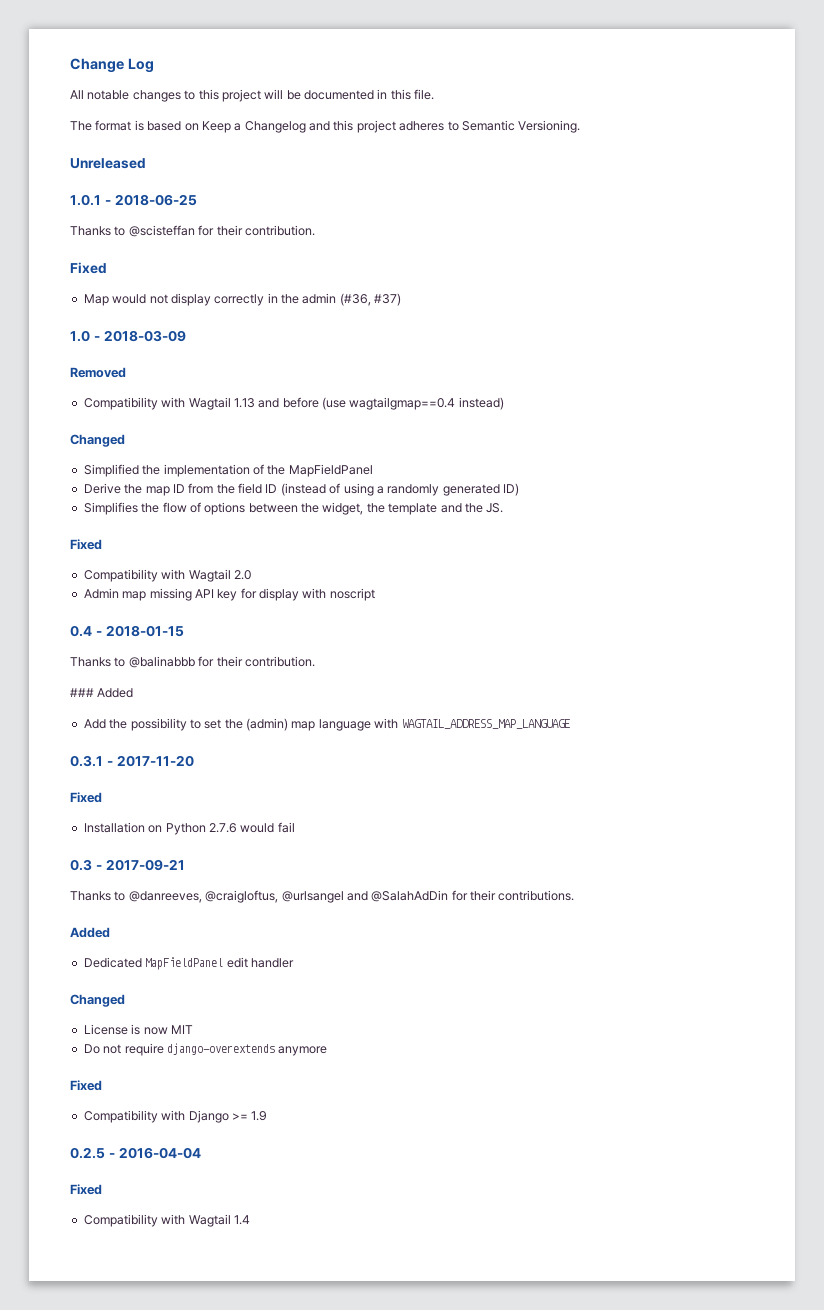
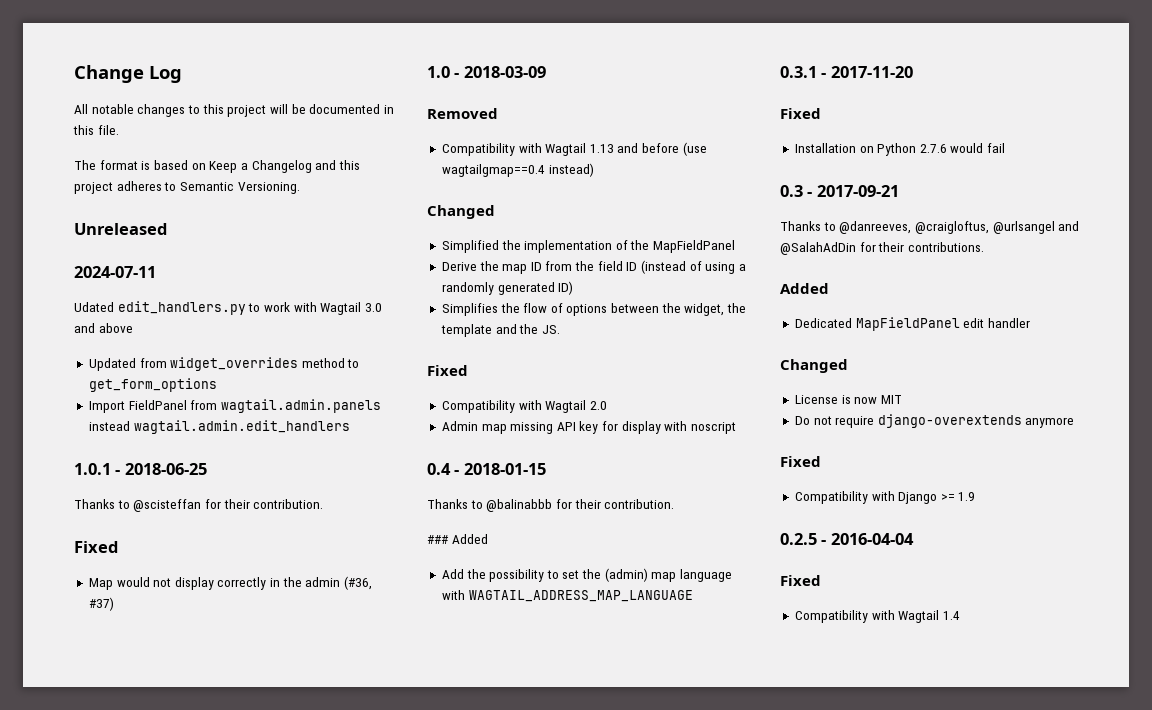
(146, 163) none -> [74,266,156,278] [74,301,382,315] [74,323,133,333] [88,357,360,371] [88,378,217,392] [88,399,381,413] [88,420,350,434] // 2024-07-11 // Udated edit_handlers.py to work with Wagtail 3.0 and above // Updated from widget_overrides method to get_form_options // Import FieldPanel from wagtail.admin.panels instead wagtail.admin.edit_handlers

